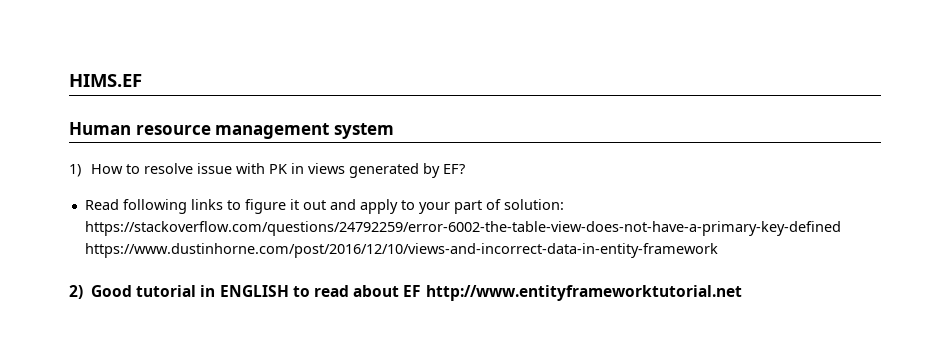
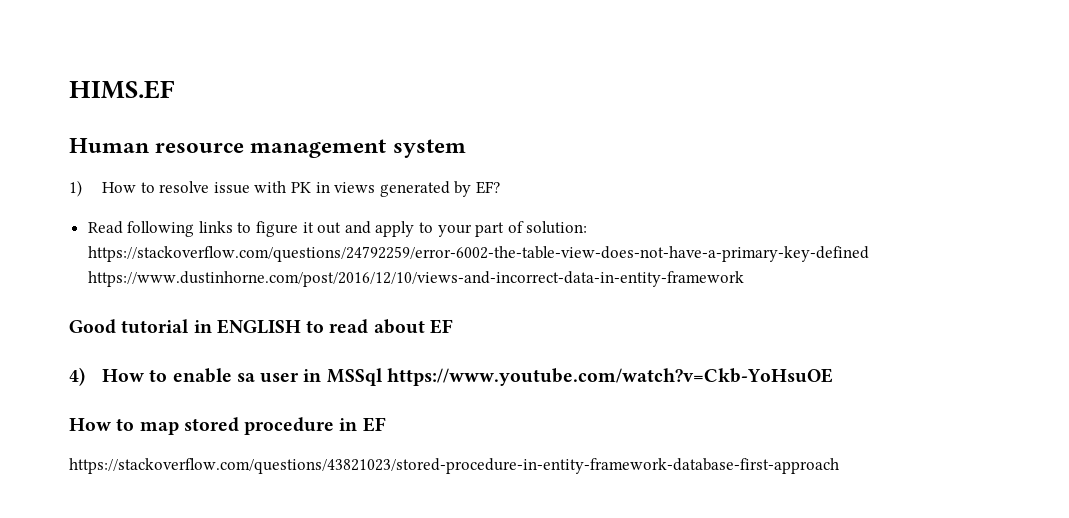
[69,285,83,299] 2) -> (744, 279) none
[425,285,742,301] http://www.entityframeworktutorial.net -> [69,367,833,386] [69,417,386,435] [69,458,839,474] // 4) How to enable sa user in MSSql https://www.youtube.com/watch?v=Ckb-YoHsuOE // How to map stored procedure in EF // https://stackoverflow.com/questions/43821023/stored-procedure-in-entity-framework-database-first-approach

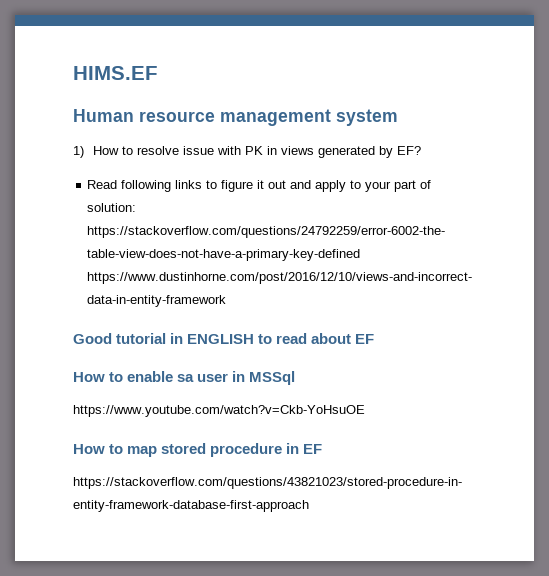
[69,367,85,386] 4) -> (375, 339) none
(383, 377) none -> (296, 378) //

